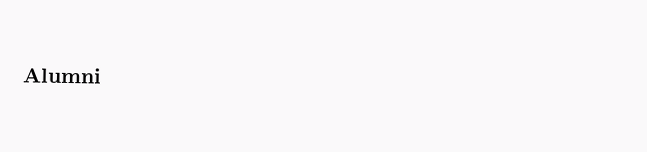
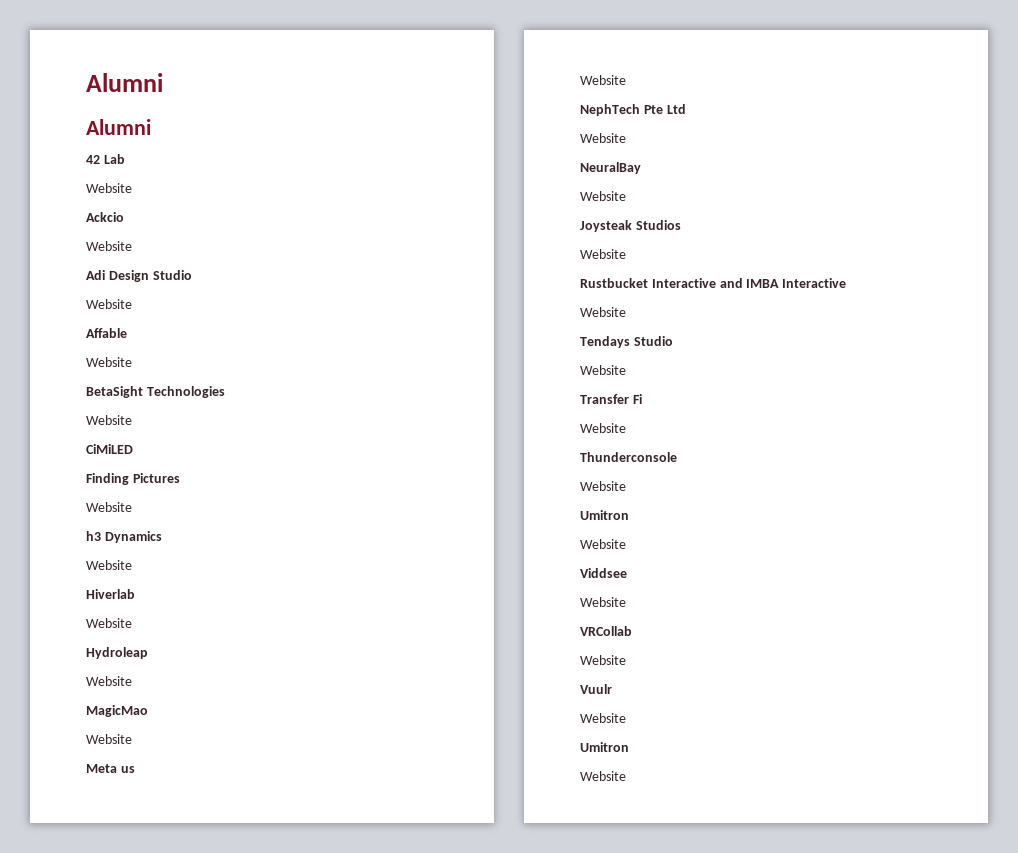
[22,67,102,84] Alumni -> [86,73,163,92] [86,119,151,135] [86,154,125,164] [86,183,132,193] [86,212,124,222] [86,241,132,251] [86,270,192,282] [86,299,132,309] [86,328,127,338] [86,357,132,367] [86,386,225,398] [86,415,132,425] [86,444,133,454] [86,473,180,485] [86,502,132,512] [86,531,162,543] [86,560,132,570] [86,589,135,599] [86,618,132,628] [86,647,148,659] [86,676,132,686] [86,705,148,717] [86,734,132,744] [86,764,135,773] [580,75,626,85] [580,104,686,116] [580,133,626,143] [580,162,641,174] [580,191,626,201] [580,220,681,232] [580,249,626,259] [580,278,847,288] [580,307,626,317] [580,336,673,348] [580,365,626,375] [580,394,642,404] [580,423,626,433] [580,452,677,462] [580,481,626,491] [580,510,629,520] [580,539,626,549] [580,568,627,578] [580,597,626,607] [580,626,632,636] [580,655,626,665] [580,684,612,694] [580,713,626,723] [580,742,629,752] [580,771,626,781] Alumni // Alumni // 42 Lab // Website // Ackcio // Website // Adi Design Studio // Website // Affable // Website // BetaSight Technologies // Website // CiMiLED // Finding Pictures // Website // h3 Dynamics // Website // Hiverlab // Website // Hydroleap // Website // MagicMao // Website // Meta us // Website // NephTech Pte Ltd // Website // NeuralBay // Website // Joysteak Studios // Website // Rustbucket Interactive and IMBA Interactive // Website // Tendays Studio // Website // Transfer Fi // Website // Thunderconsole // Website // Umitron // Website // Viddsee // Website // VRCollab // Website // Vuulr // Website // Umitron // Website

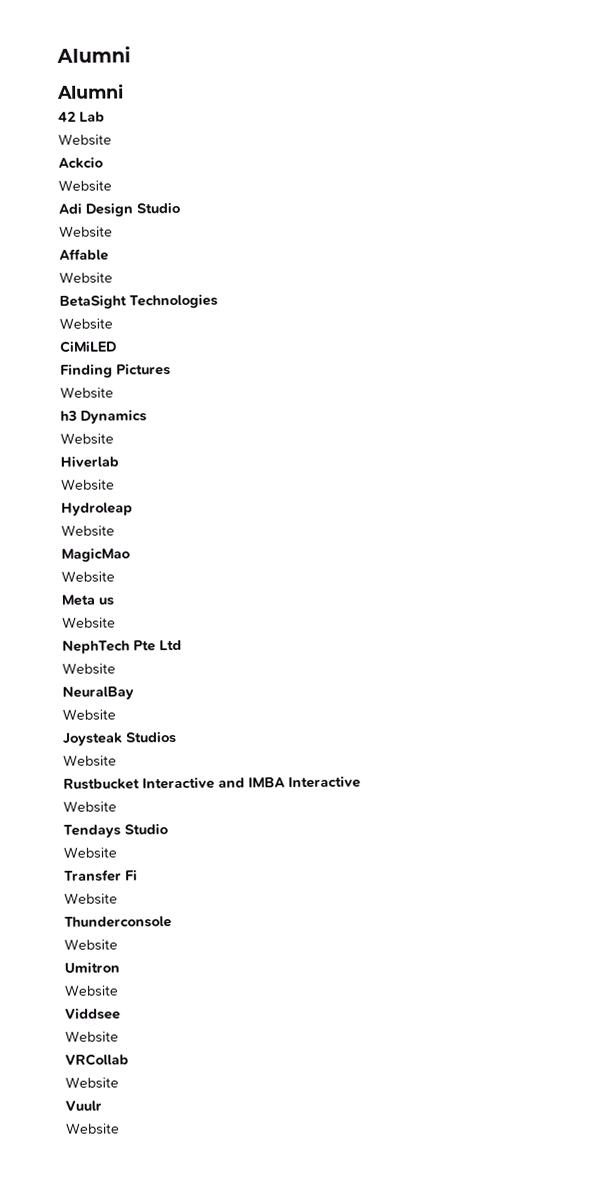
[580,742,629,752] [580,771,626,781] // Umitron // Website -> (120, 1128) none

